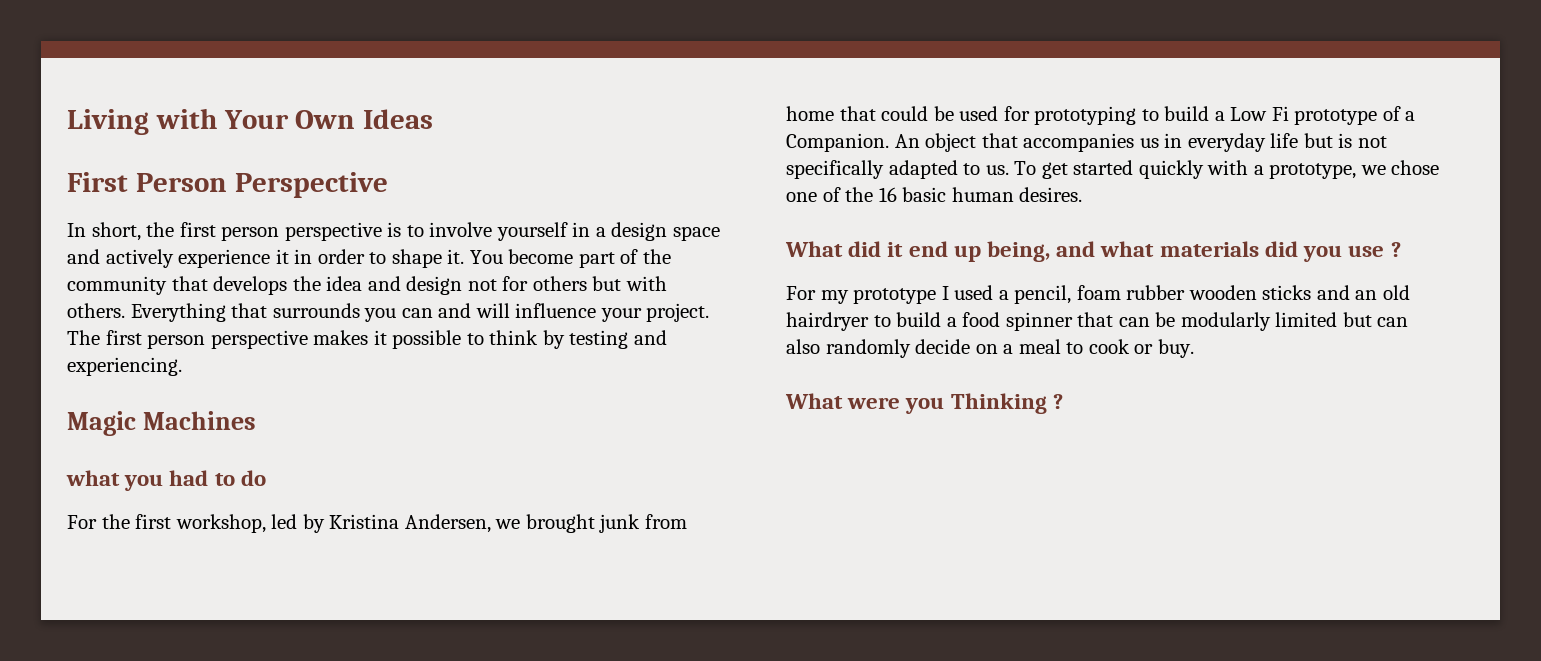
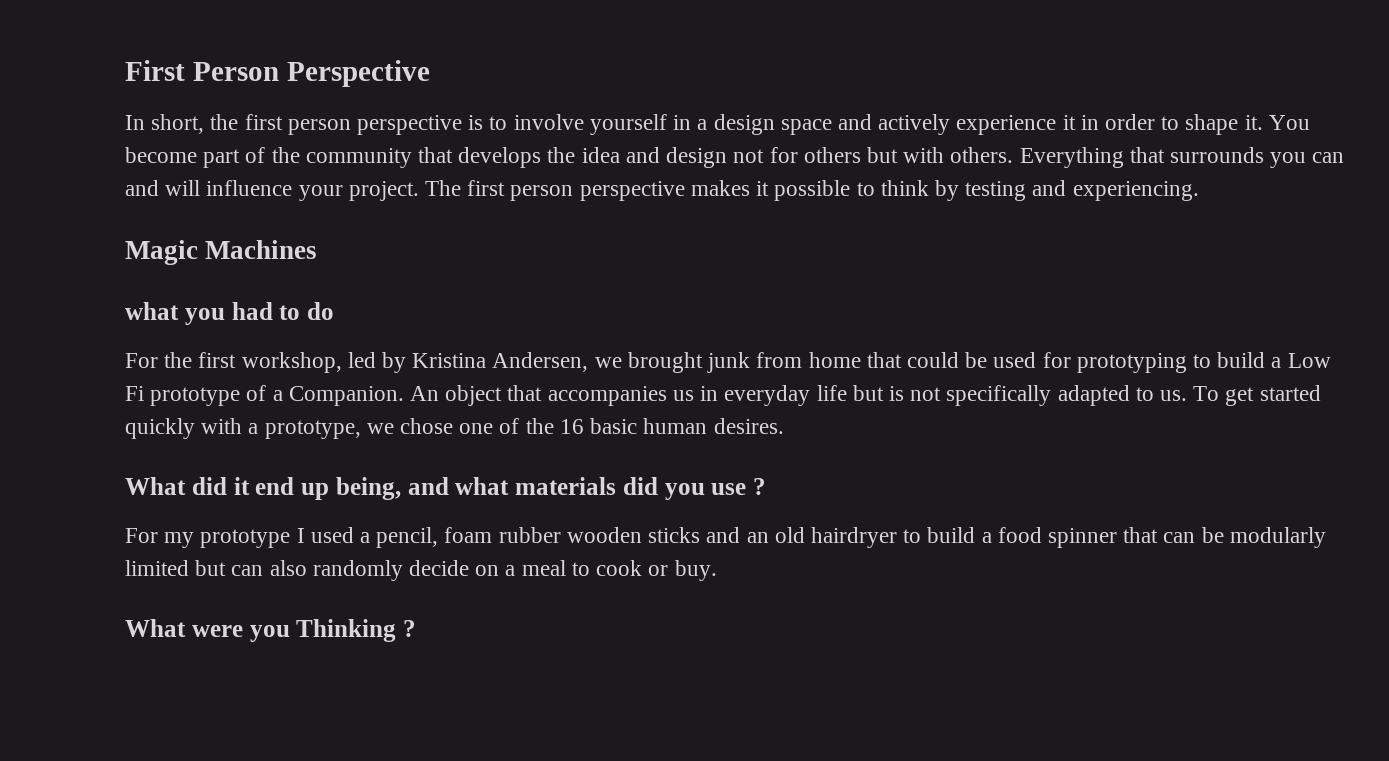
[67,108,434,135] Living with Your Own Ideas // -> (125, 70) none

